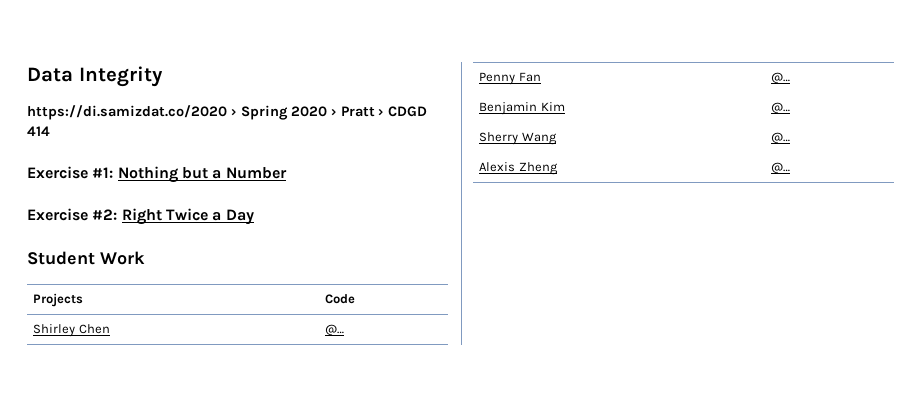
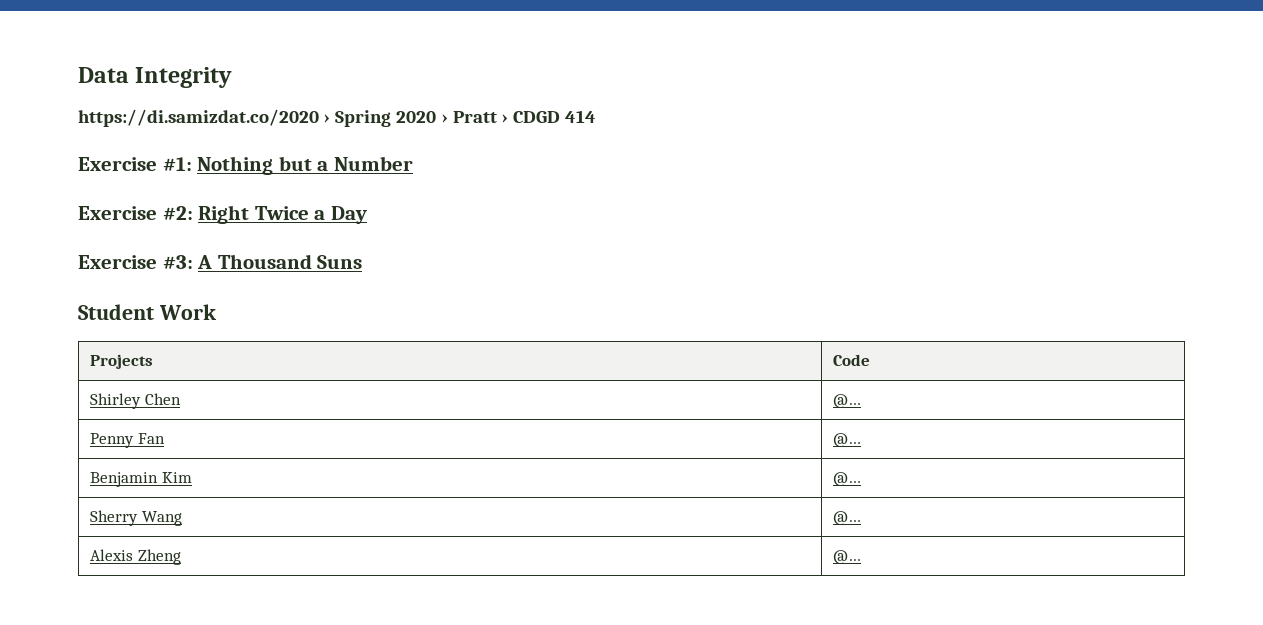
(254, 217) none -> [78,254,363,269] // Exercise #3: A Thousand Suns

